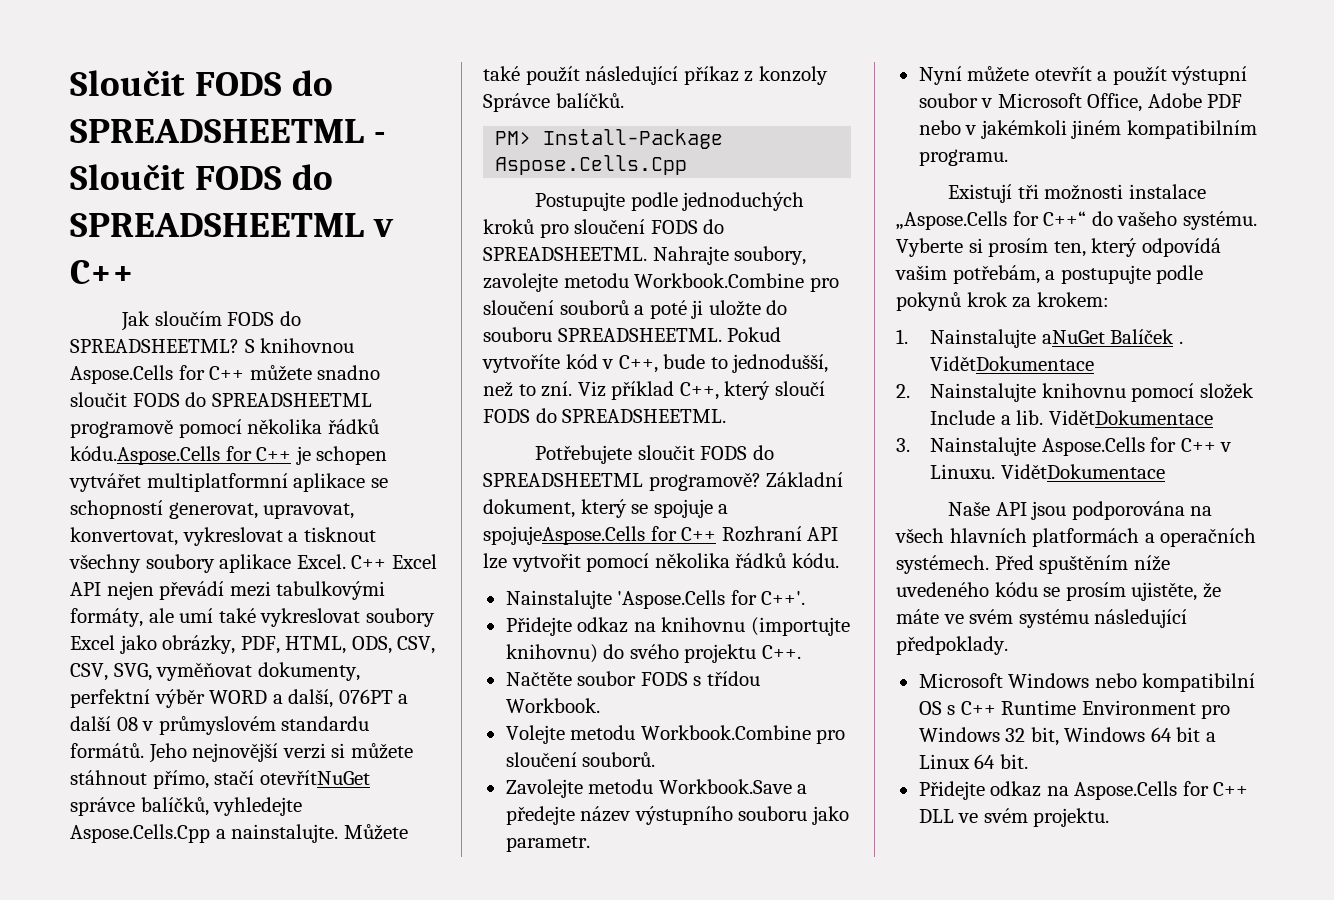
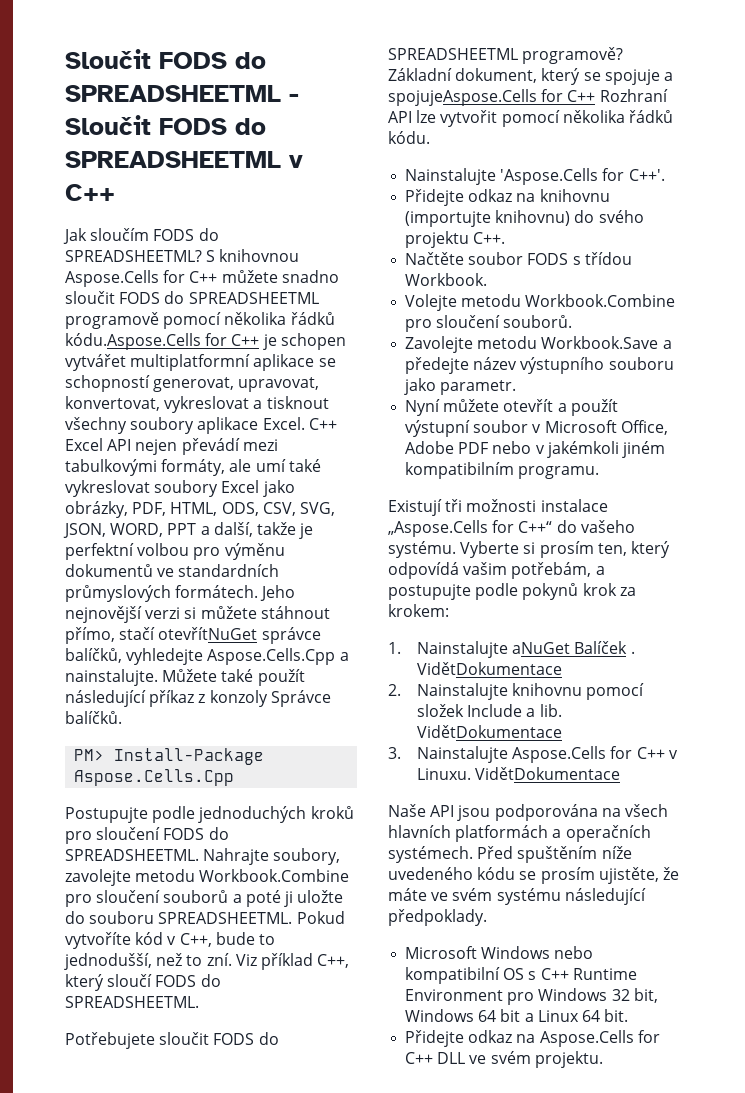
[70,662,360,681] [70,689,409,708] [70,716,370,735] [70,743,144,758] CSV, SVG, vyměňovat dokumenty, perfektní výběr WORD a další, 076PT a další 08 v průmyslovém standardu formátů. -> [299,502,335,516] [63,522,314,539] [65,543,285,560] [65,564,280,577] [65,585,259,602] SVG, JSON, WORD, PPT a další, takže je perfektní volbou pro výměnu dokumentů ve standardních průmyslových formátech.

